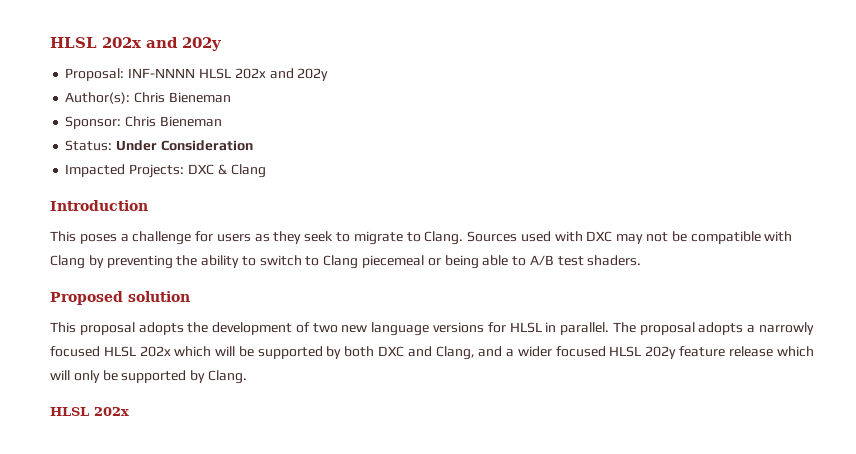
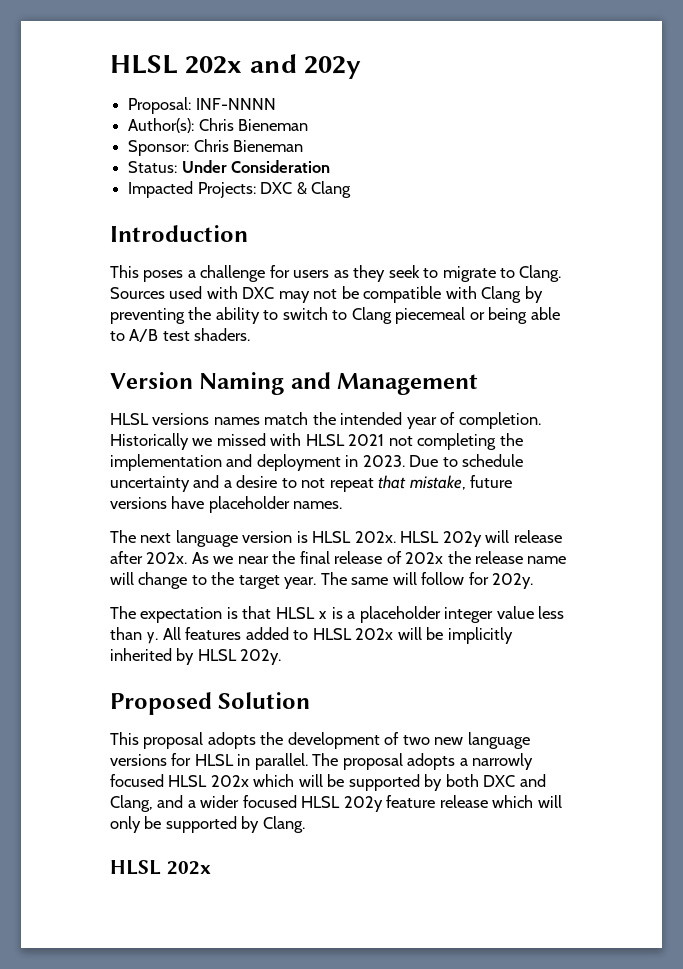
[198,68,329,81] HLSL 202x and 202y -> (276, 104) none
(642, 260) none -> [110,372,479,395] [110,412,541,429] [110,433,523,450] [110,454,524,471] [110,475,513,492] [110,496,343,513] [110,530,562,547] [110,551,567,564] [110,572,534,589] [110,606,565,623] [110,627,513,644] [110,648,282,665] // Version Naming and Management // HLSL versions names match the intended year of completion. Historically we missed with HLSL 2021 not completing the implementation and deployment in 2023. Due to schedule uncertainty and a desire to not repeat that mistake, future versions have placeholder names. // The next language version is HLSL 202x. HLSL 202y will release after 202x. As we near the final release of 202x the release name will change to the target year. The same will follow for 202y. // The expectation is that HLSL x is a placeholder integer value less than y. All features added to HLSL 202x will be implicitly inherited by HLSL 202y.
[128,291,190,302] solution -> [218,692,311,709] Solution

